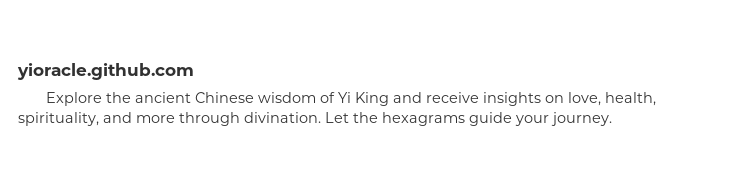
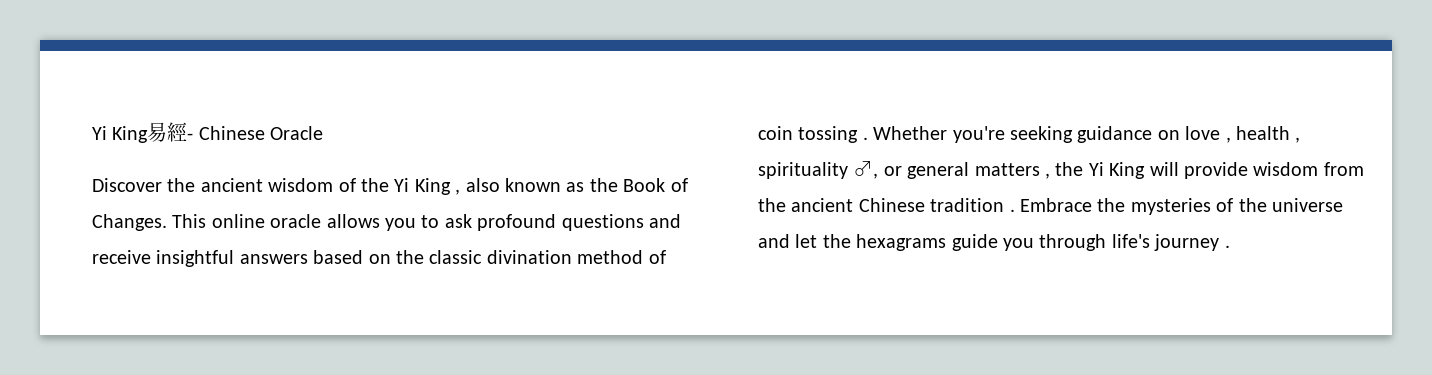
[17,63,194,80] [46,92,657,106] [18,112,612,126] yioracle.github.com // Explore the ancient Chinese wisdom of Yi King and receive insights on love, health, spirituality, and more through divination. Let the hexagrams guide your journey. -> [92,122,324,143] [92,178,688,195] [92,214,681,231] [92,250,666,267] [758,126,1301,143] [758,161,1364,179] [758,198,1343,215] [758,234,1230,251] Yi King易經- Chinese Oracle // Discover the ancient wisdom of the Yi King , also known as the Book of Changes. This online oracle allows you to ask profound questions and receive insightful answers based on the classic divination method of coin tossing . Whether you're seeking guidance on love , health , spirituality ♂, or general matters , the Yi King will provide wisdom from the ancient Chinese tradition . Embrace the mysteries of the universe and let the hexagrams guide you through life's journey .

